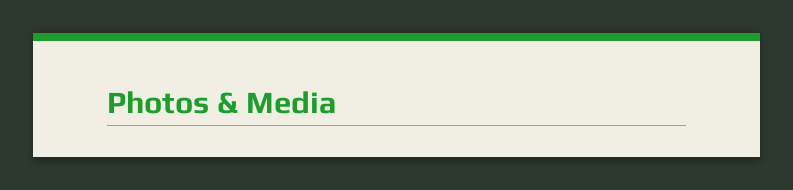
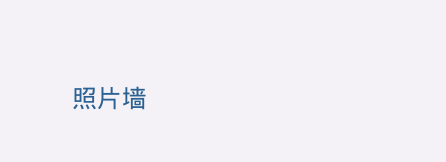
[107,91,336,114] Photos & Media -> [72,86,147,110] 照片墙

